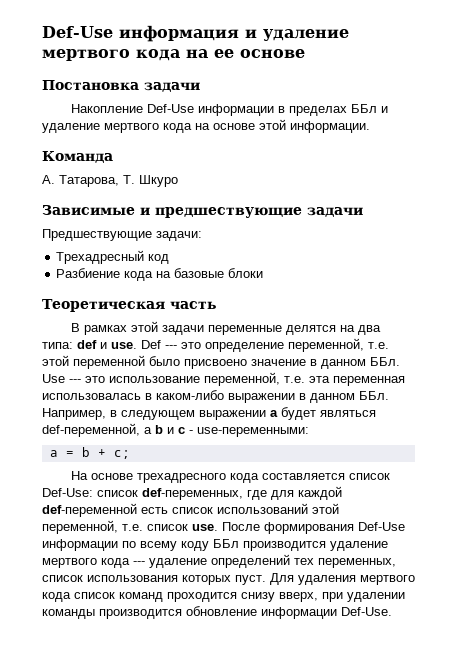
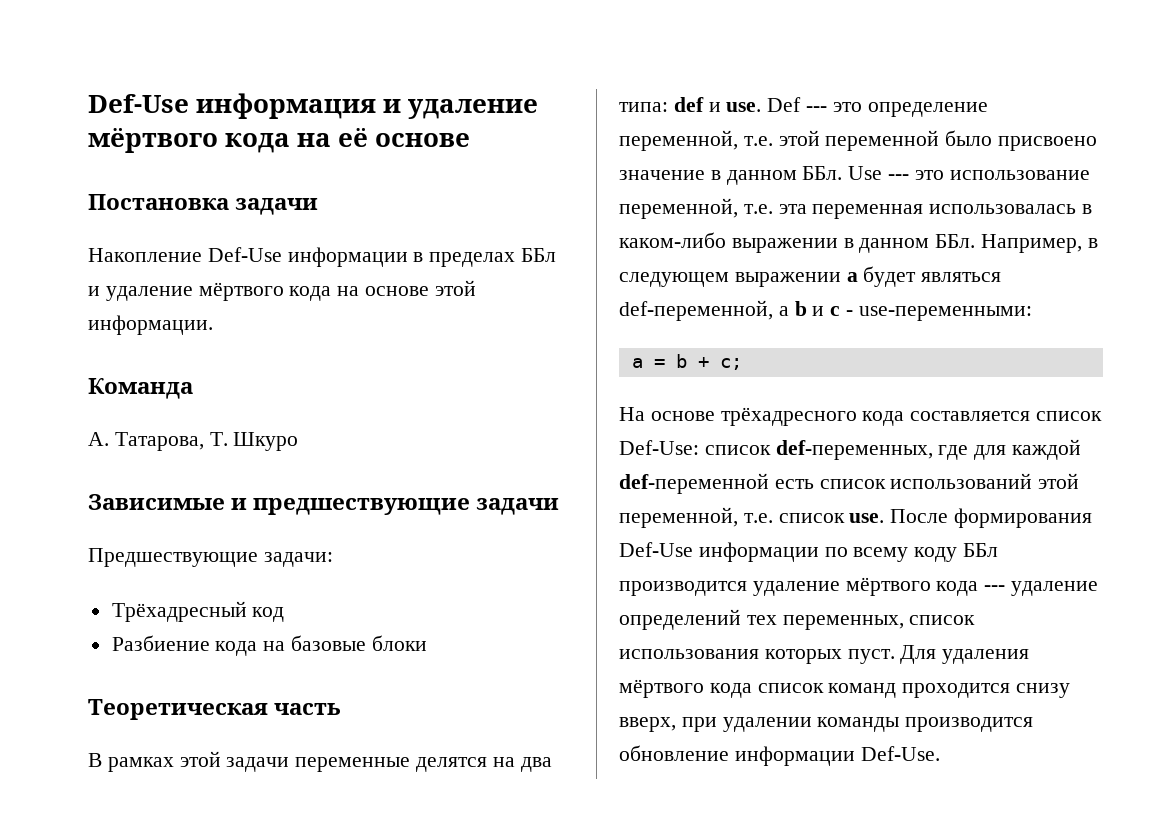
[42,49,234,61] мертвого кода на ее -> [88,128,369,153] мёртвого кода на её
[104,123,159,133] мертвого -> [198,282,284,301] мёртвого
[56,250,145,264] Трехадресный -> [111,601,247,622] Трёхадресный
[137,473,227,483] трехадресного -> [720,407,857,426] трёхадресного
[42,558,97,568] мертвого -> [845,577,931,596] мёртвого
[360,575,415,585] мертвого -> [619,679,704,698] мёртвого

